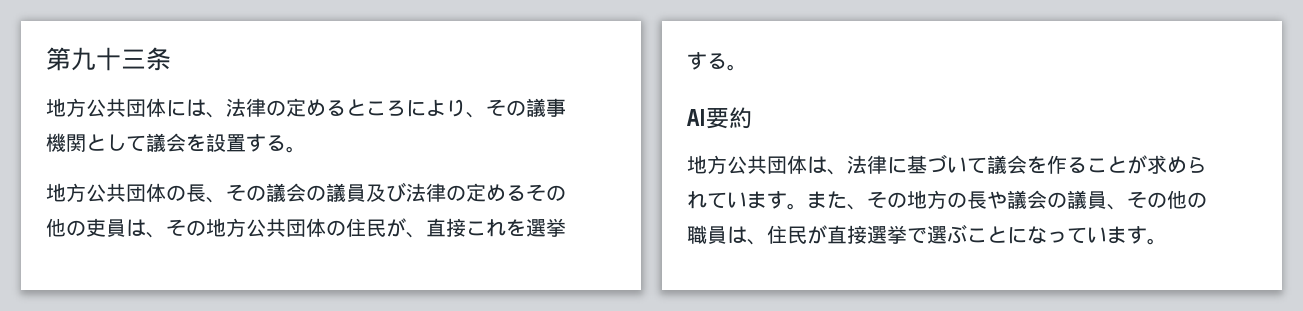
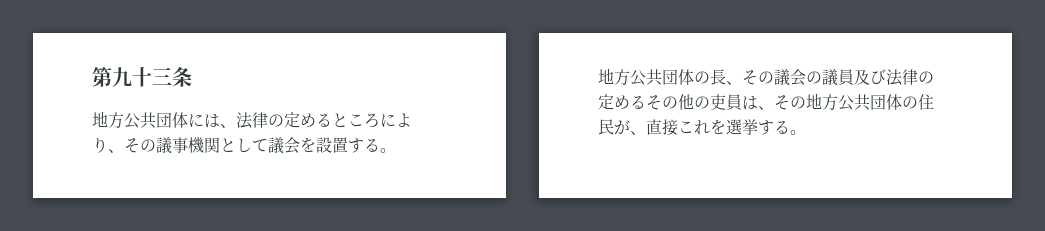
[687,107,752,129] [687,154,1207,175] [687,190,1207,210] [687,224,1167,245] // AI要約 // 地方公共団体は、法律に基づいて議会を作ることが求められています。また、その地方の長や議会の議員、その他の職員は、住民が直接選挙で選ぶことになっています。 -> (806, 132) none

